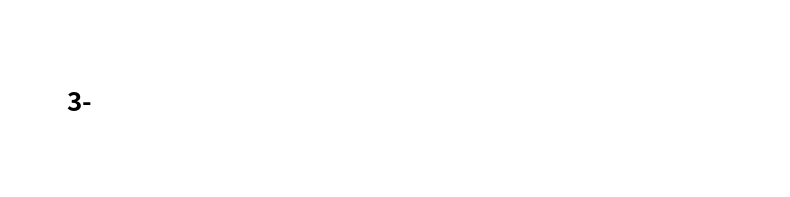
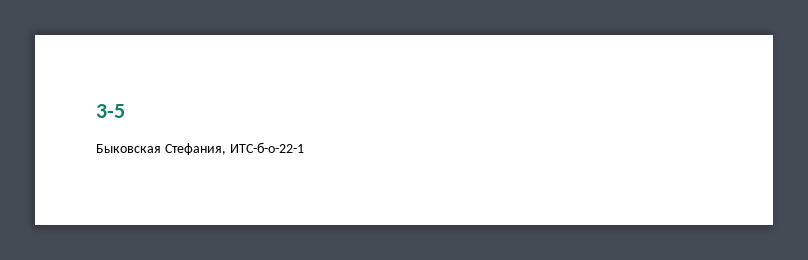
[67,92,92,111] 3- -> [96,104,125,118] [96,142,304,155] 3-5 // Быковская Стефания, ИТС-б-о-22-1

